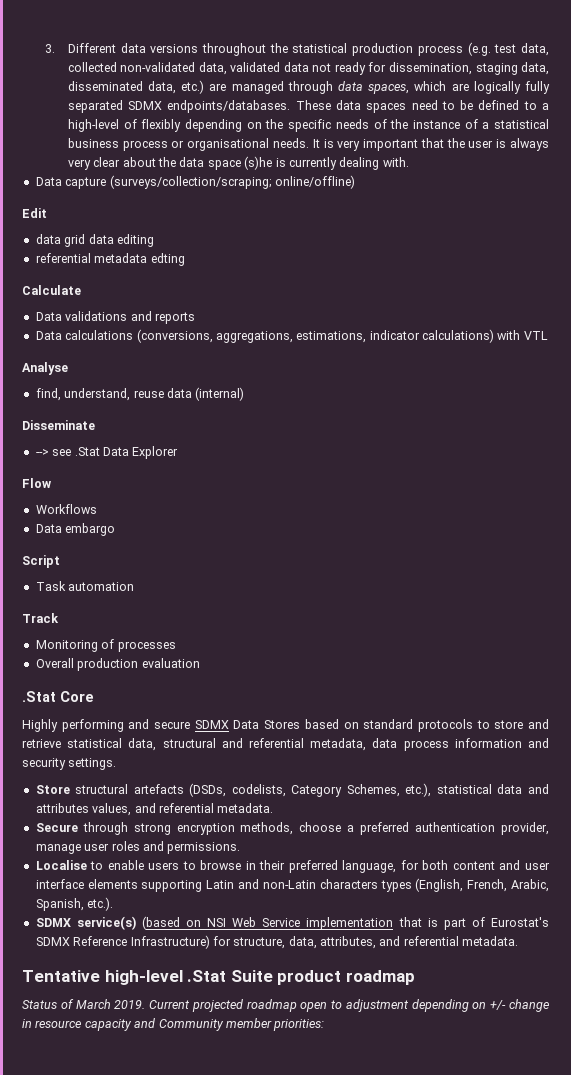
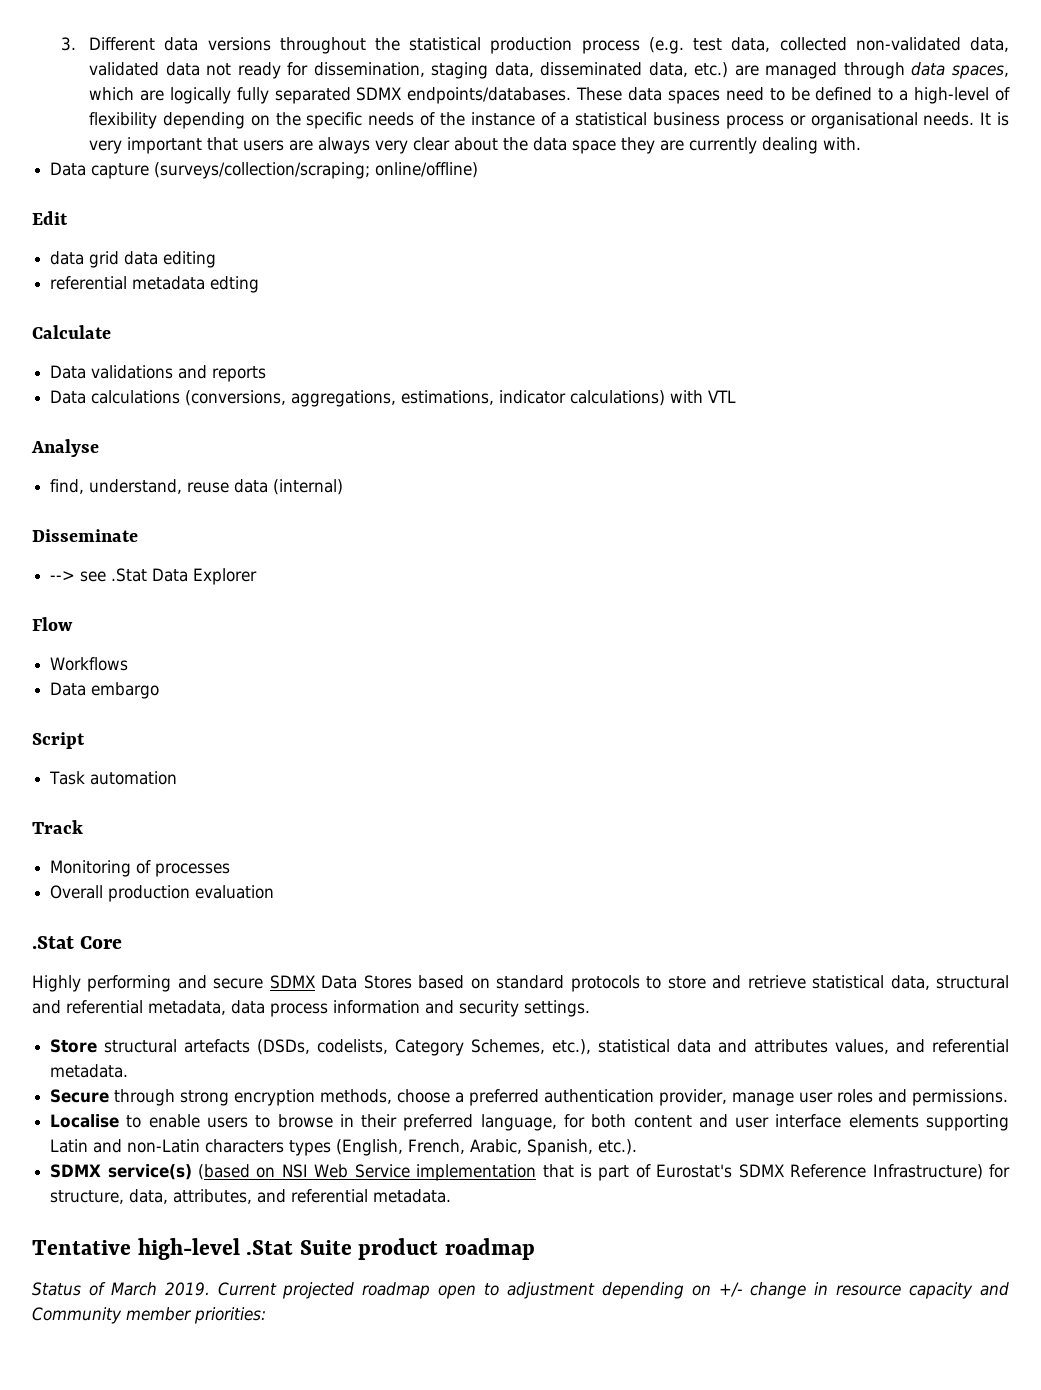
[141,119,182,132] flexibly -> [89,112,158,129] flexibility
[446,138,507,148] the user is -> [243,140,314,151] users are
[244,156,286,170] (s)he is -> [621,137,685,154] they are

